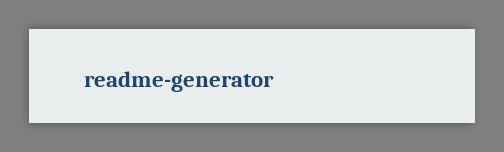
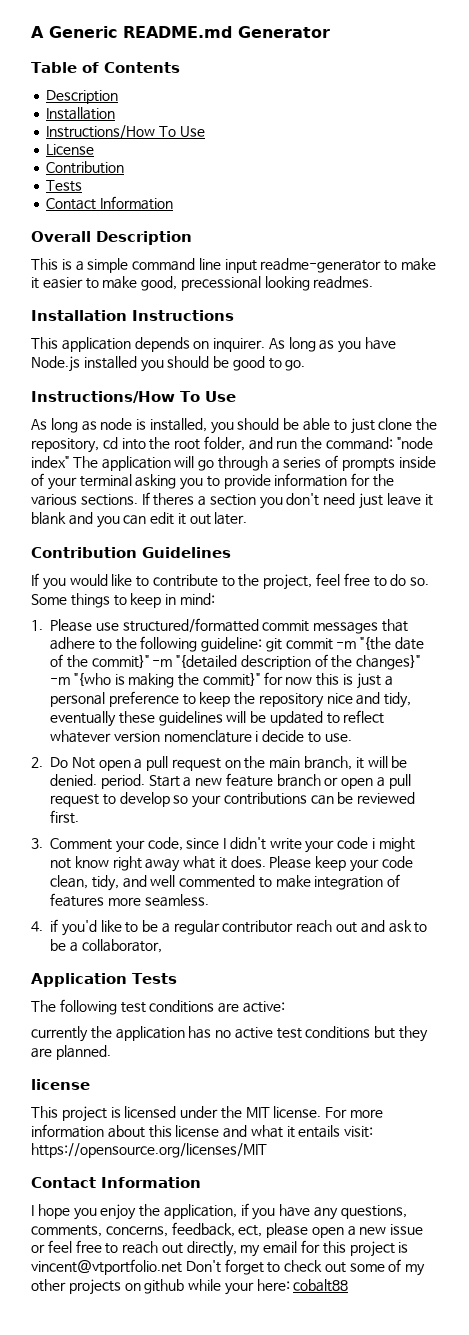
[84,71,274,92] readme-generator -> [31,26,330,38] [31,62,180,73] [46,90,119,104] [46,107,116,120] [46,125,205,139] [46,144,95,155] [46,161,125,174] [46,180,83,192] [46,196,174,210] [31,231,192,245] [31,258,437,273] [31,276,374,291] [31,310,234,321] [31,337,397,353] [31,356,306,372] [31,391,236,403] [31,418,438,434] [31,436,433,453] [31,455,436,471] [31,473,395,490] [31,492,433,509] [31,512,248,528] [31,547,231,558] [31,573,430,590] [31,593,215,608] [31,618,408,634] [50,636,425,652] [50,654,421,670] [50,672,393,689] [50,691,412,708] [50,710,385,727] [50,730,352,743] [31,756,408,771] [50,773,411,789] [50,792,416,808] [50,810,79,824] [31,837,415,853] [50,856,413,872] [50,874,401,891] [50,893,209,907] [31,919,428,936] [50,939,162,953] [31,973,177,987] [31,999,285,1015] [31,1026,429,1042] [31,1045,111,1060] [31,1079,90,1090] [31,1106,384,1122] [31,1124,374,1138] [31,1143,267,1158] [31,1177,201,1188] [31,1203,407,1220] [31,1222,424,1238] [31,1240,409,1257] [31,1259,426,1276] [31,1279,349,1295] A Generic README.md Generator // Table of Contents // Description // Installation // Instructions/How To Use // License // Contribution // Tests // Contact Information // Overall Description // This is a simple command line input readme-generator to make it easier to make good, precessional looking readmes. // Installation Instructions // This application depends on inquirer. As long as you have Node.js installed you should be good to go. // Instructions/How To Use // As long as node is installed, you should be able to just clone the repository, cd into the root folder, and run the command: "node index" The application will go through a series of prompts inside of your terminal asking you to provide information for the various sections. If theres a section you don't need just leave it blank and you can edit it out later. // Contribution Guidelines // If you would like to contribute to the project, feel free to do so. Some things to keep in mind: // 1. Please use structured/formatted commit messages that adhere to the following guideline: git commit -m "{the date of the commit}" -m "{detailed description of the changes}" -m "{who is making the commit}" for now this is just a personal preference to keep the repository nice and tidy, eventually these guidelines will be updated to reflect whatever version nomenclature i decide to use. // 2. Do Not open a pull request on the main branch, it will be denied. period. Start a new feature branch or open a pull request to develop so your contributions can be reviewed first. // 3. Comment your code, since I didn't write your code i might not know right away what it does. Please keep your code clean, tidy, and well commented to make integration of features more seamless. // 4. if you'd like to be a regular contributor reach out and ask to be a collaborator, // Application Tests // The following test conditions are active: // currently the application has no active test conditions but they are planned. // license // This project is licensed under the MIT license. For more information about this license and what it entails visit: https://opensource.org/licenses/MIT // Contact Information // I hope you enjoy the application, if you have any questions, comments, concerns, feedback, ect, please open a new issue or feel free to reach out directly, my email for this project is vincent@vtportfolio.net Don't forget to check out some of my other projects on github while your here: cobalt88

